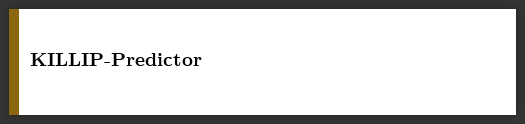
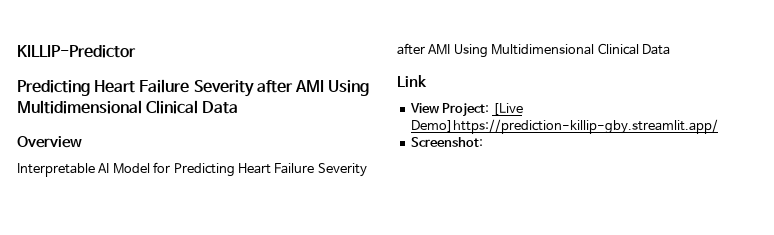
(202, 59) none -> [17,79,370,97] [17,100,239,114] [17,136,82,148] [17,162,367,177] [397,43,670,58] [397,75,427,87] [409,103,523,117] [410,119,718,134] [410,137,483,147] // Predicting Heart Failure Severity after AMI Using Multidimensional Clinical Data // Overview // Interpretable AI Model for Predicting Heart Failure Severity after AMI Using Multidimensional Clinical Data // Link // View Project: [Live Demo]https://prediction-killip-gby.streamlit.app/ // Screenshot:

